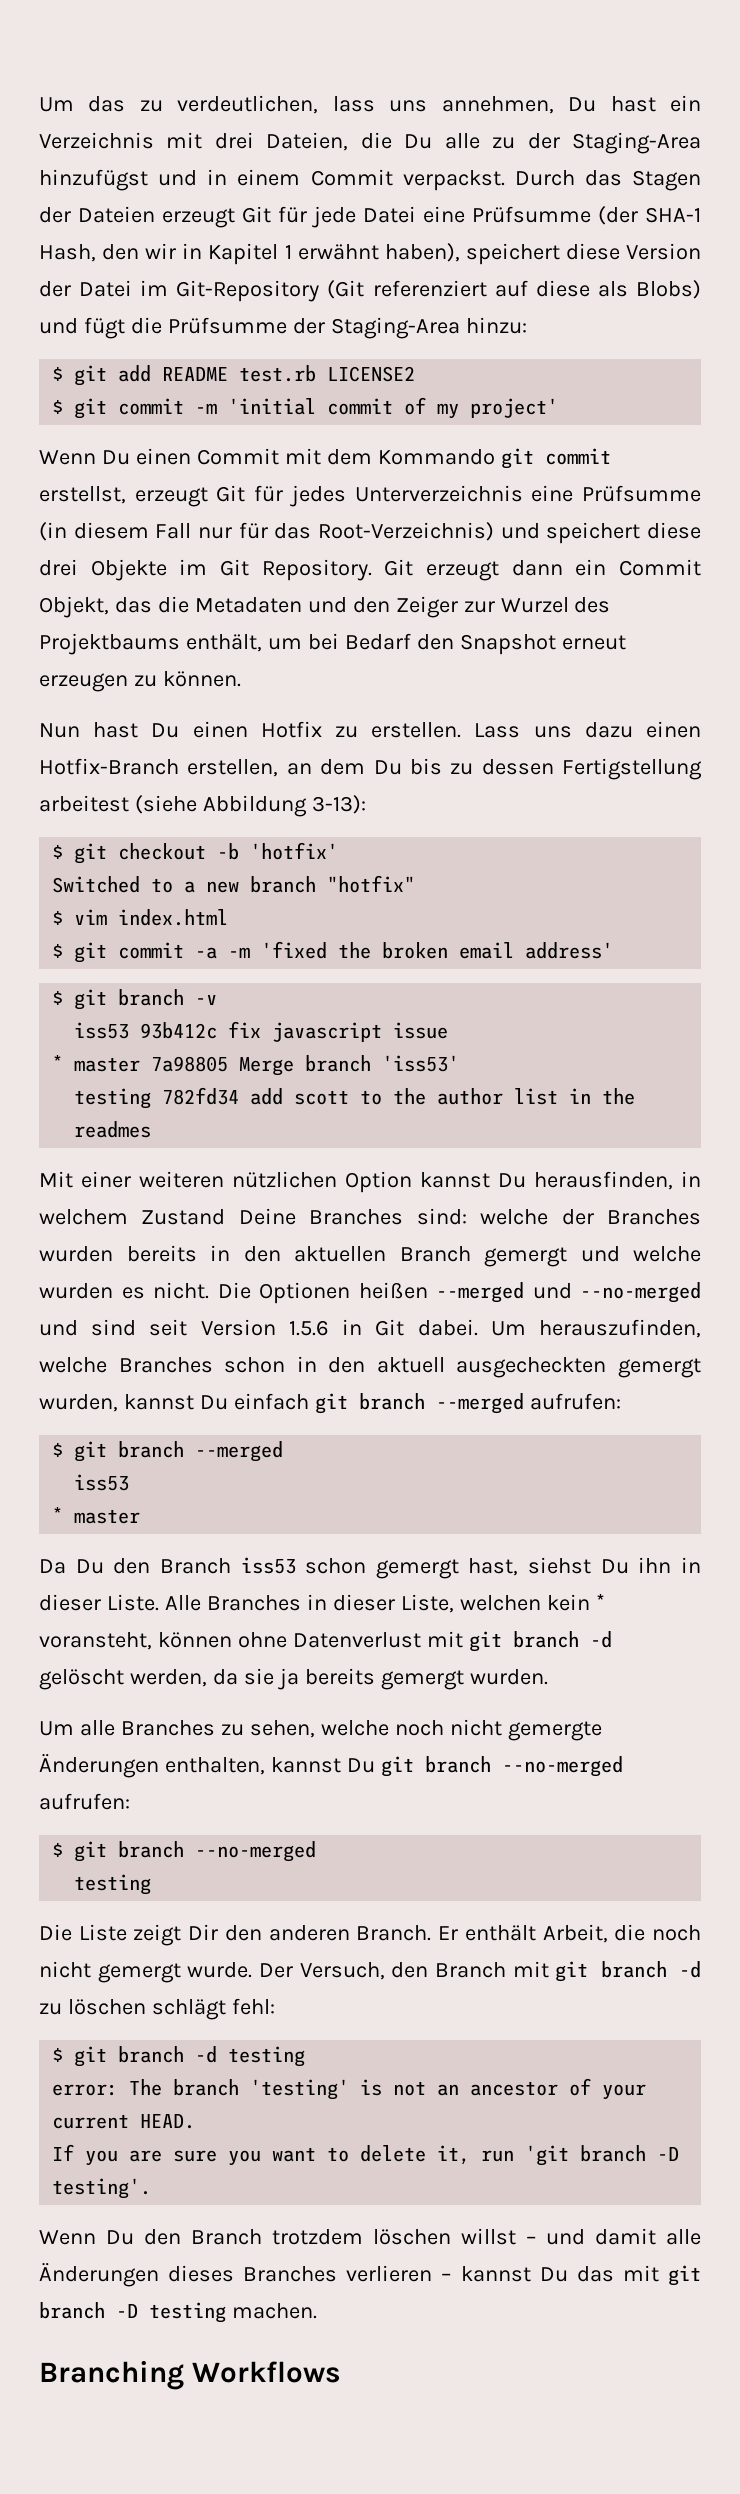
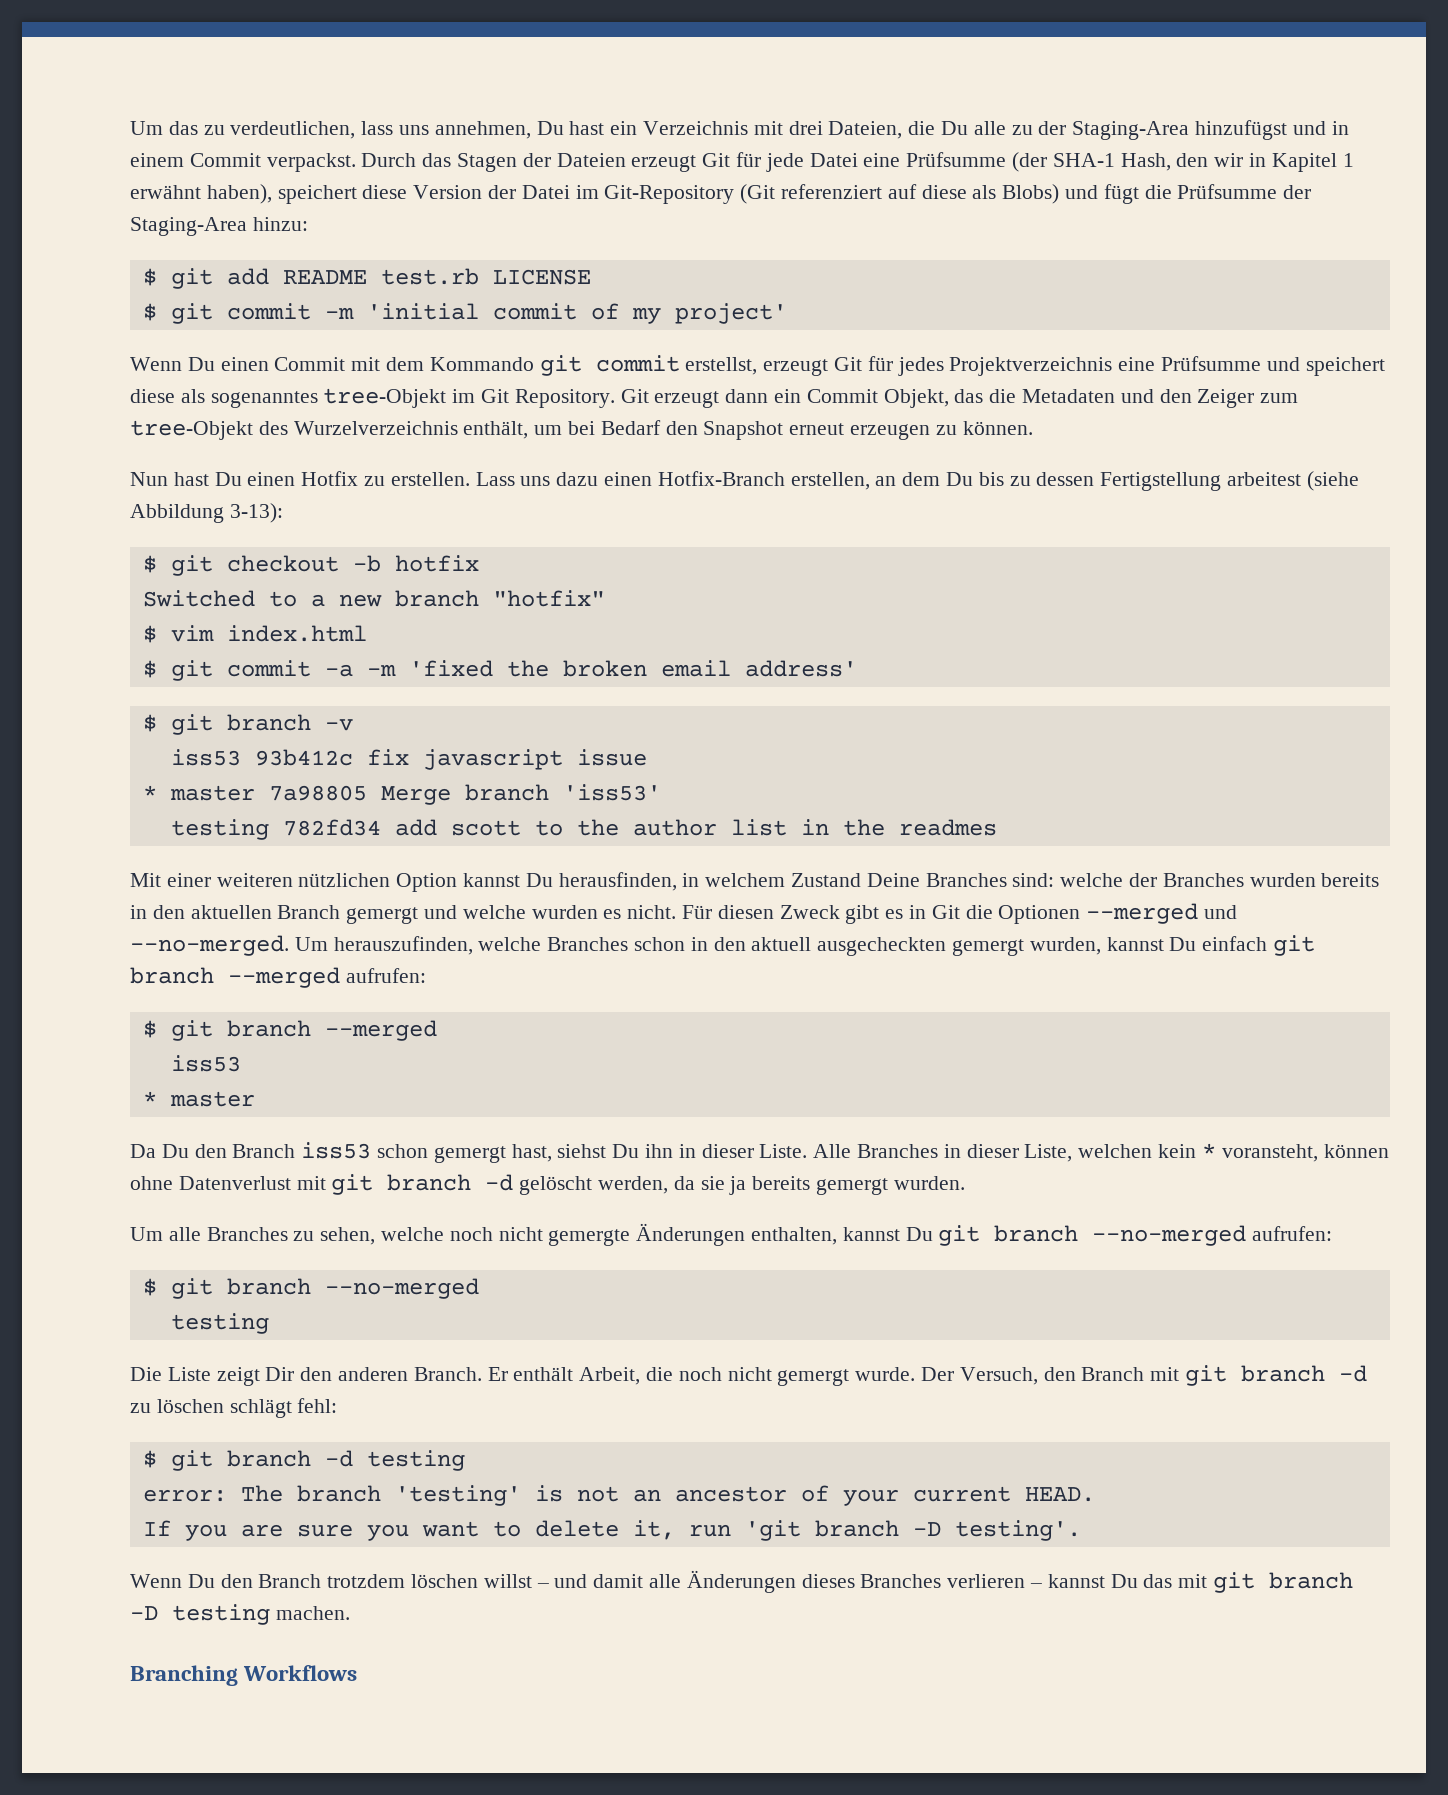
[327,366,416,382] LICENSE2 -> [492,269,591,285] LICENSE
[354,485,702,502] [39,522,701,544] [39,559,167,581] Unterverzeichnis eine Prüfsumme (in diesem Fall nur für das Root-Verzeichnis) und speichert diese drei Objekte -> [949,356,1385,376] [130,388,447,408] Projektverzeichnis eine Prüfsumme und speichert diese als sogenanntes tree-Objekt
[463,597,611,613] [39,633,180,655] zur Wurzel des Projektbaums -> [1260,393,1299,403] [130,420,458,440] zum tree-Objekt des Wurzelverzeichnis
[250,842,339,860] 'hotfix' -> [394,555,479,572] hotfix
[217,1282,701,1304] [39,1319,478,1336] Die Optionen heißen --merged und --no-merged und sind seit Version 1.5.6 in Git dabei. -> [682,903,1238,924] [130,935,289,956] Für diesen Zweck gibt es in Git die Optionen --merged und --no-merged.

